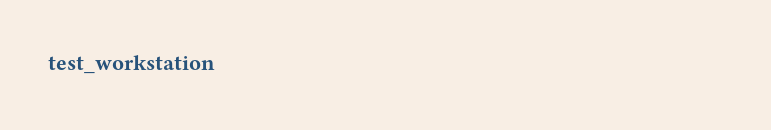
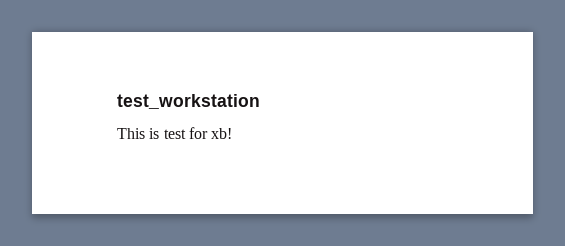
(215, 64) none -> [117,127,233,139] // This is test for xb!

